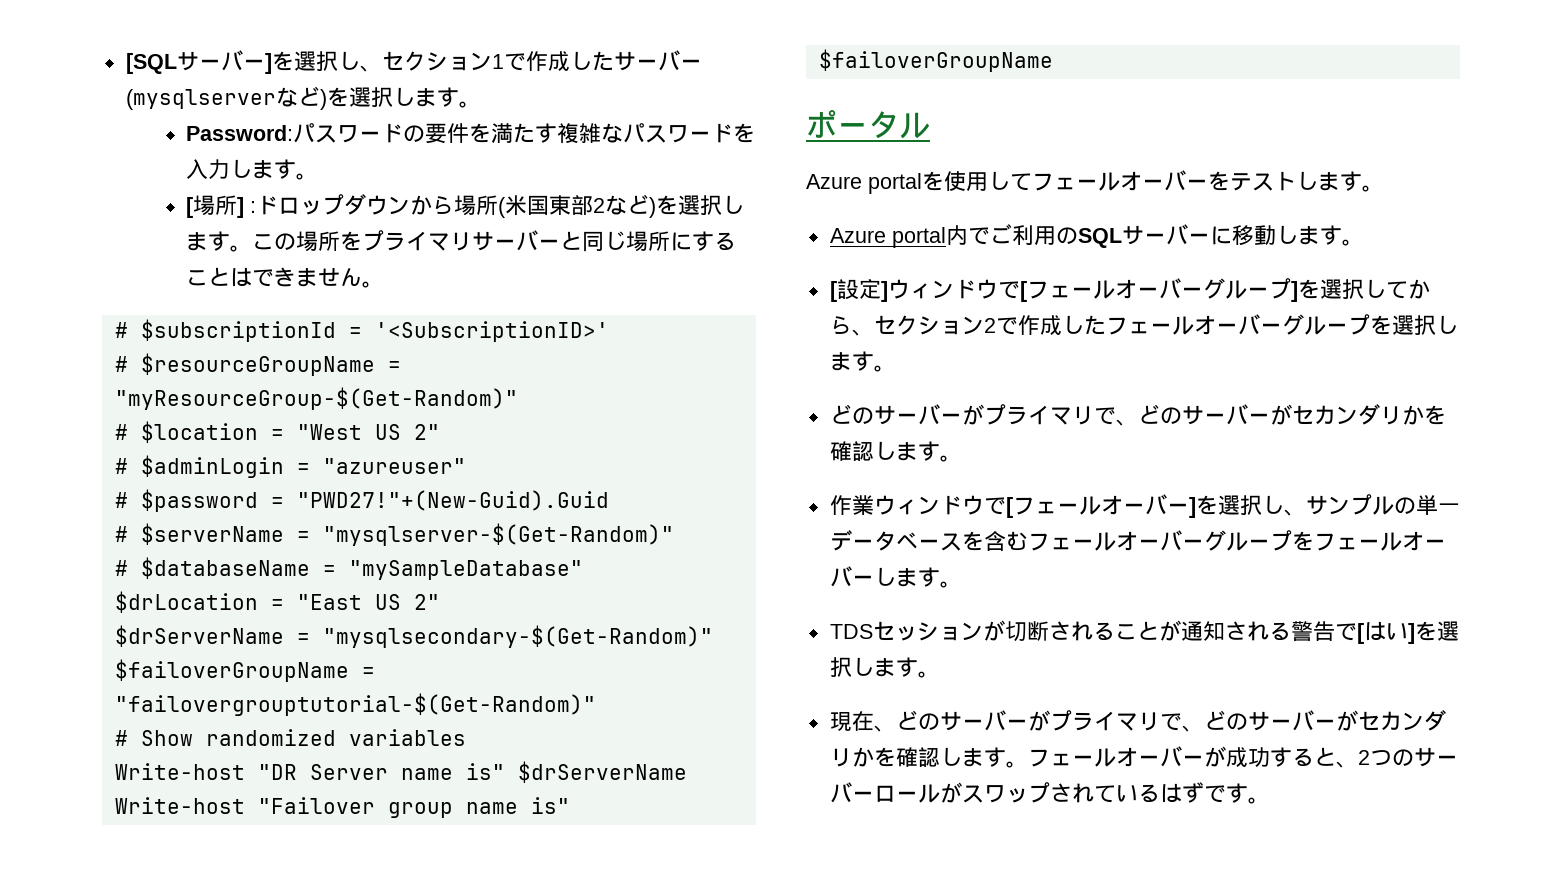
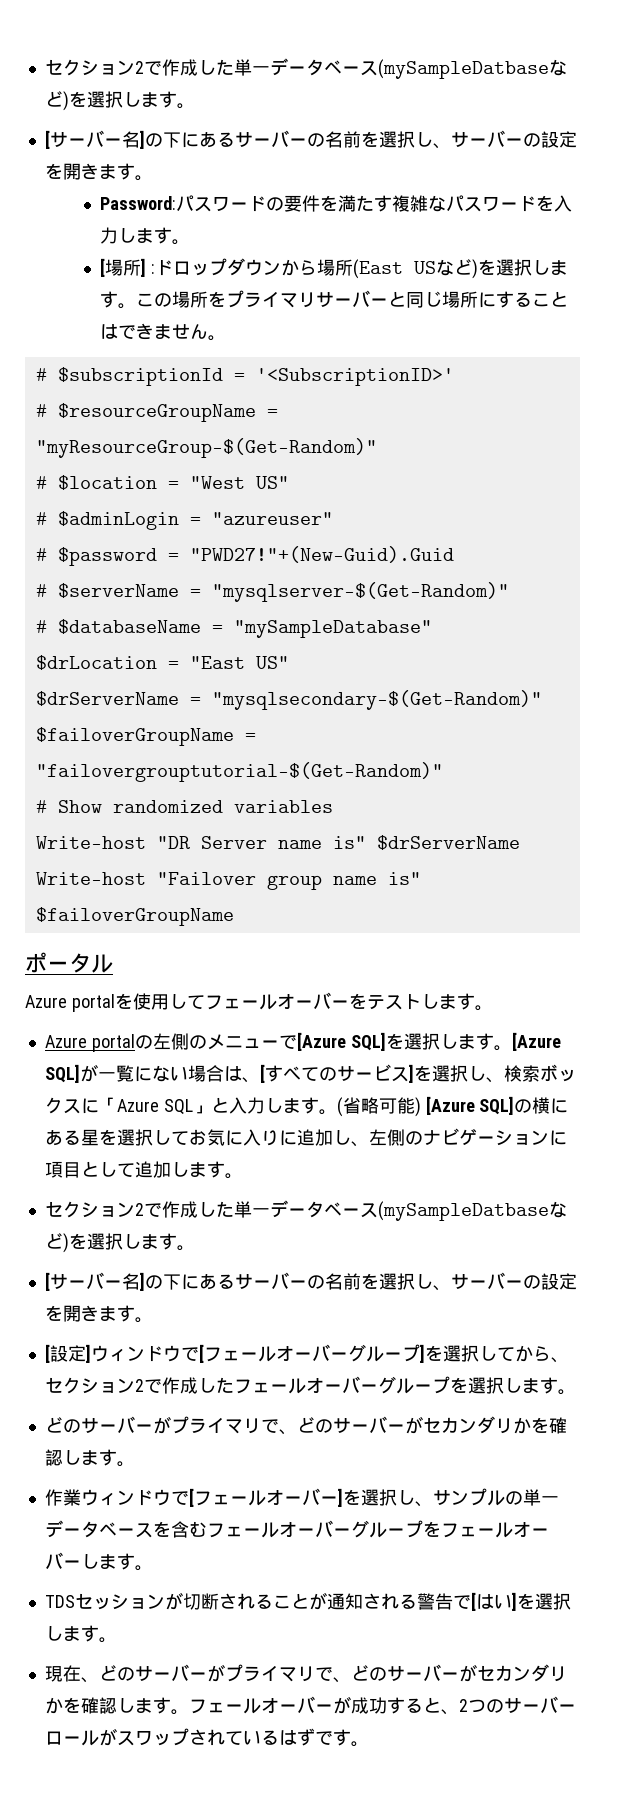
[125,50,702,74] [125,86,481,110] [SQLサーバー]を選択し、セクション1で作成したサーバー(mysqlserverなど)を選択します。 -> [44,58,567,79] [44,91,195,111] [44,130,577,149] [44,163,153,181] セクション2で作成した単一データベース(mySampleDatbaseなど)を選択します。 // [サーバー名]の下にあるサーバーの名前を選択し、サーバーの設定を開きます。
[498,195,606,218] (米国東部2 -> [353,259,437,279] (East US
[374,424,440,440] US 2" -> [255,476,289,489] US"
[374,594,440,610] US 2" -> [255,656,289,669] US"
[945,224,1298,248] 内でご利用のSQLサーバーに移動し -> [134,1032,561,1051] [44,1064,576,1083] [44,1096,569,1117] [44,1128,567,1147] [44,1161,243,1179] [44,1200,567,1221] [44,1233,195,1253] [44,1272,577,1291] [44,1305,99,1322] の左側のメニューで[Azure SQL]を選択します。[Azure SQL]が一覧にない場合は、[すべてのサービス]を選択し、検索ボックスに「Azure SQL」と入力します。(省略可能) [Azure SQL]の横にある星を選択してお気に入りに追加し、左側のナビゲーションに項目として追加します。 // セクション2で作成した単一データベース(mySampleDatbaseなど)を選択します。 // [サーバー名]の下にあるサーバーの名前を選択し、サーバーの設定を開き

